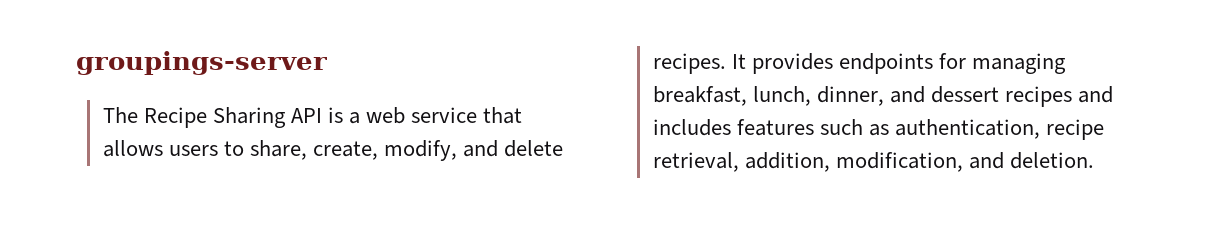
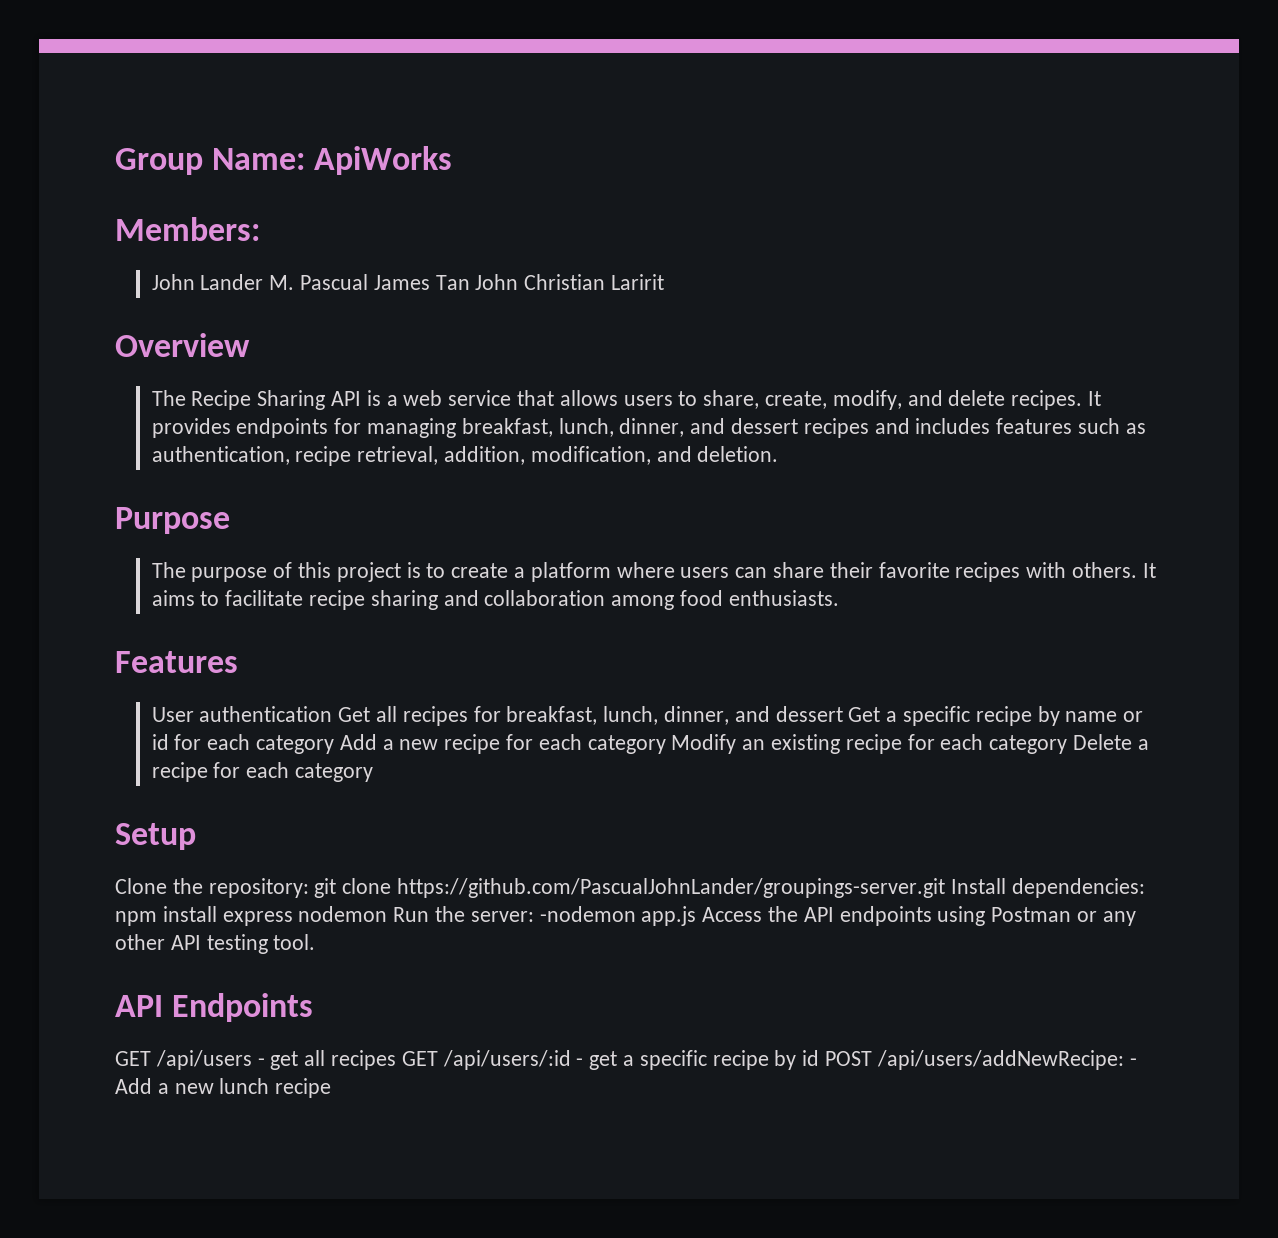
[76,51,327,75] groupings-server -> [115,146,453,175] [115,217,260,241] [151,274,664,290] [115,333,250,357] Group Name: ApiWorks // Members: // John Lander M. Pascual James Tan John Christian Laririt // Overview
(1094, 160) none -> [115,507,230,534] [151,562,1156,582] [151,590,839,610] [115,651,238,673] [151,706,1144,726] [151,734,1149,754] [151,762,373,782] [115,823,196,850] [115,878,1145,898] [115,906,1136,926] [115,934,316,954] [115,993,314,1022] [115,1050,1137,1070] [115,1078,332,1098] // Purpose // The purpose of this project is to create a platform where users can share their favorite recipes with others. It aims to facilitate recipe sharing and collaboration among food enthusiasts. // Features // User authentication Get all recipes for breakfast, lunch, dinner, and dessert Get a specific recipe by name or id for each category Add a new recipe for each category Modify an existing recipe for each category Delete a recipe for each category // Setup // Clone the repository: git clone https://github.com/PascualJohnLander/groupings-server.git Install dependencies: npm install express nodemon Run the server: -nodemon app.js Access the API endpoints using Postman or any other API testing tool. // API Endpoints // GET /api/users - get all recipes GET /api/users/:id - get a specific recipe by id POST /api/users/addNewRecipe: - Add a new lunch recipe

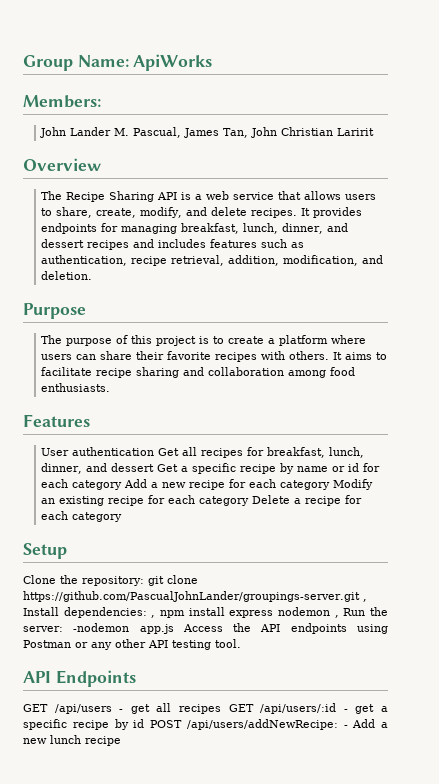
[299,274,470,290] Pascual James Tan -> [133,127,249,138] Pascual, James Tan,
(946, 888) none -> [362,599,367,602] ,
(1145, 888) none -> [151,615,156,618] ,
(388, 914) none -> [334,615,339,618] ,

